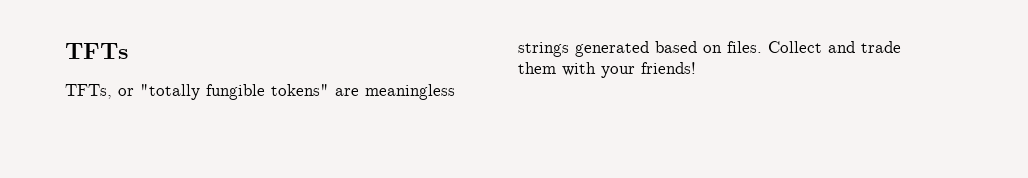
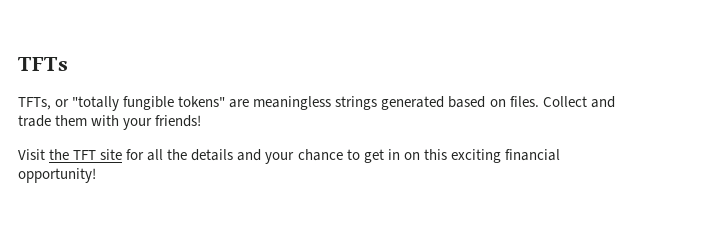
(696, 68) none -> [18,149,560,164] [18,168,96,183] // Visit the TFT site for all the details and your chance to get in on this exciting financial opportunity!

